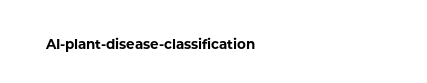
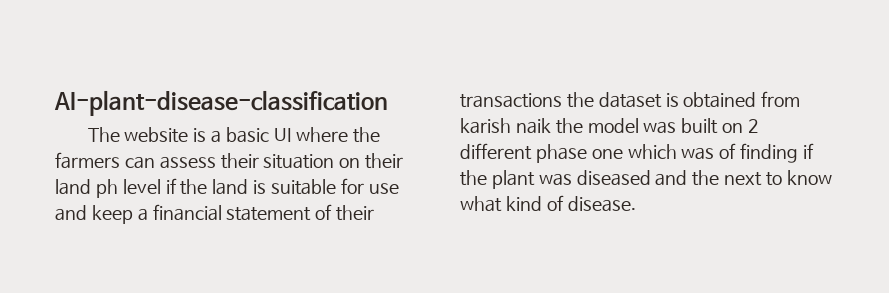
(255, 44) none -> [87,127,380,143] [55,152,404,169] [55,178,399,198] [55,204,375,224] [460,91,801,108] [460,118,760,134] [460,143,814,163] [460,170,832,189] [460,195,636,212] // The website is a basic UI where the farmers can assess their situation on their land ph level if the land is suitable for use and keep a financial statement of their transactions the dataset is obtained from karish naik the model was built on 2 different phase one which was of finding if the plant was diseased and the next to know what kind of disease.

